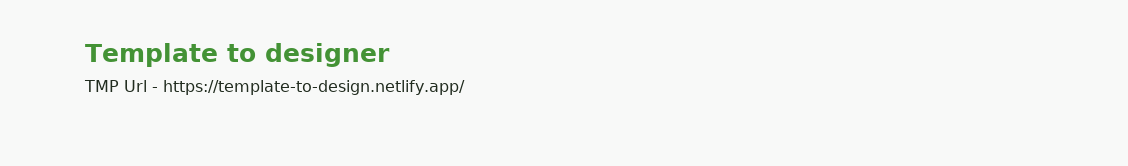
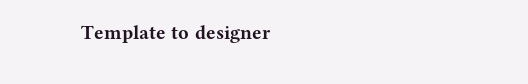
[84,80,465,95] // TMP Url - https://template-to-design.netlify.app/ -> (271, 34) none

